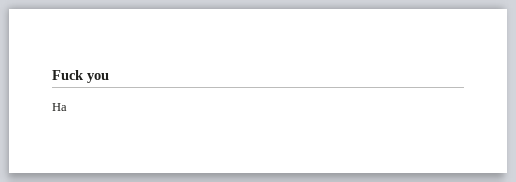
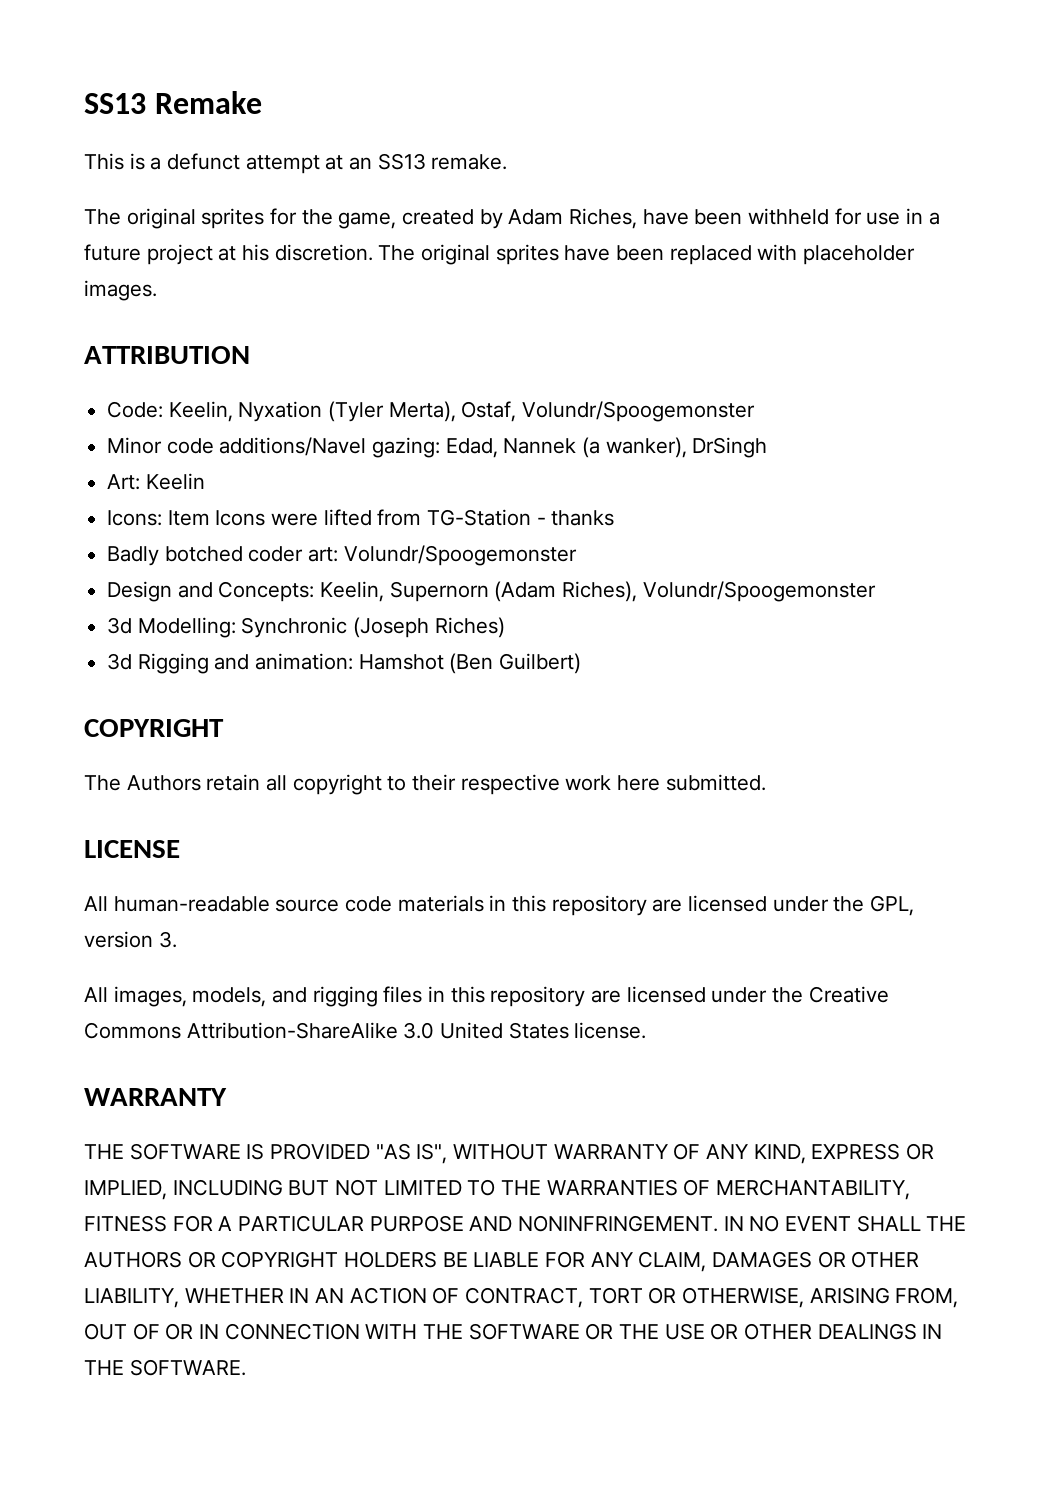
[52,70,109,83] [52,103,67,111] Fuck you // Ha -> [84,91,262,114] [84,153,508,174] [84,208,940,229] [84,244,916,265] [84,280,157,301] [84,346,250,364] [107,401,756,422] [107,437,768,458] [107,473,205,490] [107,509,615,526] [107,545,577,566] [107,581,876,602] [107,617,505,638] [107,653,582,674] [84,719,224,737] [84,774,766,795] [84,840,180,858] [84,895,915,916] [84,931,177,948] [84,986,889,1007] [84,1022,647,1039] [84,1088,227,1106] [84,1143,935,1164] [84,1179,911,1200] [84,1215,967,1232] [84,1251,920,1272] [84,1287,959,1308] [84,1323,943,1340] [84,1359,246,1376] SS13 Remake // This is a defunct attempt at an SS13 remake. // The original sprites for the game, created by Adam Riches, have been withheld for use in a future project at his discretion. The original sprites have been replaced with placeholder images. // ATTRIBUTION // Code: Keelin, Nyxation (Tyler Merta), Ostaf, Volundr/Spoogemonster // Minor code additions/Navel gazing: Edad, Nannek (a wanker), DrSingh // Art: Keelin // Icons: Item Icons were lifted from TG-Station - thanks // Badly botched coder art: Volundr/Spoogemonster // Design and Concepts: Keelin, Supernorn (Adam Riches), Volundr/Spoogemonster // 3d Modelling: Synchronic (Joseph Riches) // 3d Rigging and animation: Hamshot (Ben Guilbert) // COPYRIGHT // The Authors retain all copyright to their respective work here submitted. // LICENSE // All human-readable source code materials in this repository are licensed under the GPL, version 3. // All images, models, and rigging files in this repository are licensed under the Creative Commons Attribution-ShareAlike 3.0 United States license. // WARRANTY // THE SOFTWARE IS PROVIDED "AS IS", WITHOUT WARRANTY OF ANY KIND, EXPRESS OR IMPLIED, INCLUDING BUT NOT LIMITED TO THE WARRANTIES OF MERCHANTABILITY, FITNESS FOR A PARTICULAR PURPOSE AND NONINFRINGEMENT. IN NO EVENT SHALL THE AUTHORS OR COPYRIGHT HOLDERS BE LIABLE FOR ANY CLAIM, DAMAGES OR OTHER LIABILITY, WHETHER IN AN ACTION OF CONTRACT, TORT OR OTHERWISE, ARISING FROM, OUT OF OR IN CONNECTION WITH THE SOFTWARE OR THE USE OR OTHER DEALINGS IN THE SOFTWARE.

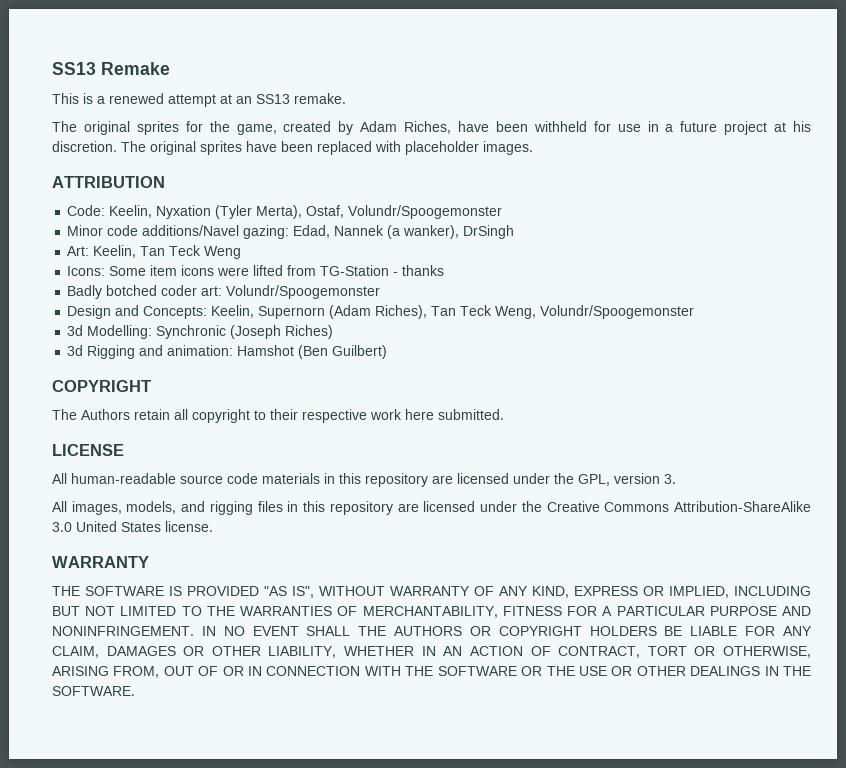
[167,153,241,170] defunct -> [109,93,164,104] renewed
[145,473,205,490] [107,510,266,526] Keelin // Icons: Item Icons -> [93,245,242,259] [67,265,215,276] Keelin, Tan Teck Weng // Icons: Some item icons
(638, 591) none -> [431,305,537,319] Tan Teck Weng,

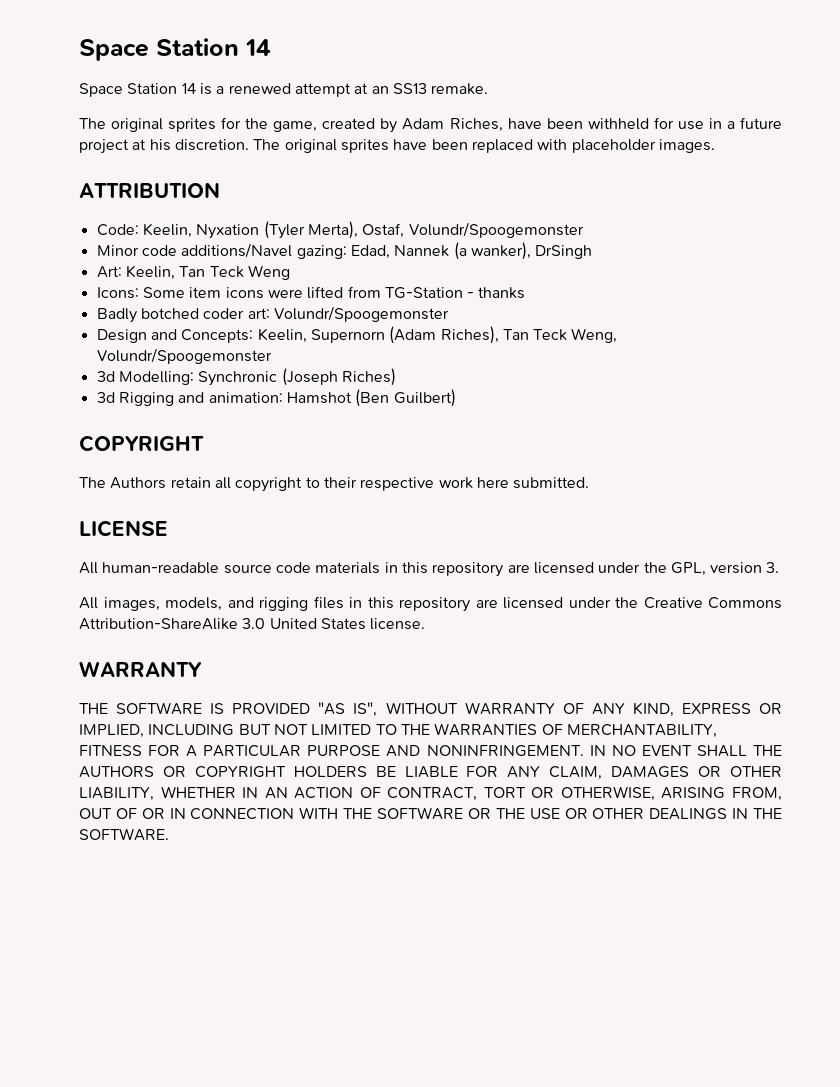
[52,62,170,75] [52,93,79,104] SS13 Remake // This -> [79,38,271,61] [79,83,196,97] Space Station 14 // Space Station 14

